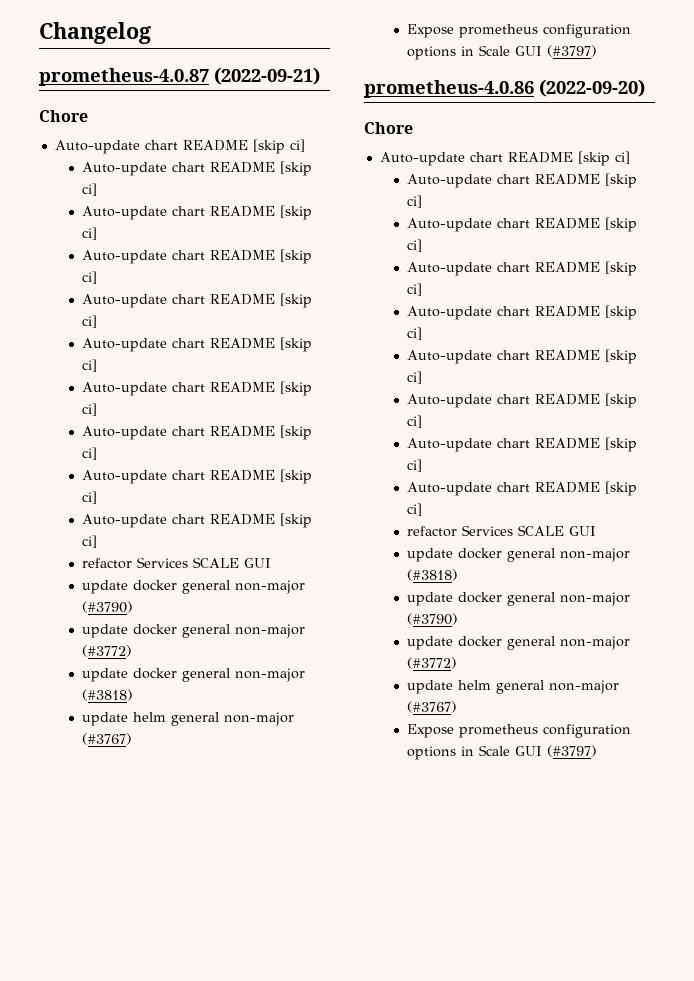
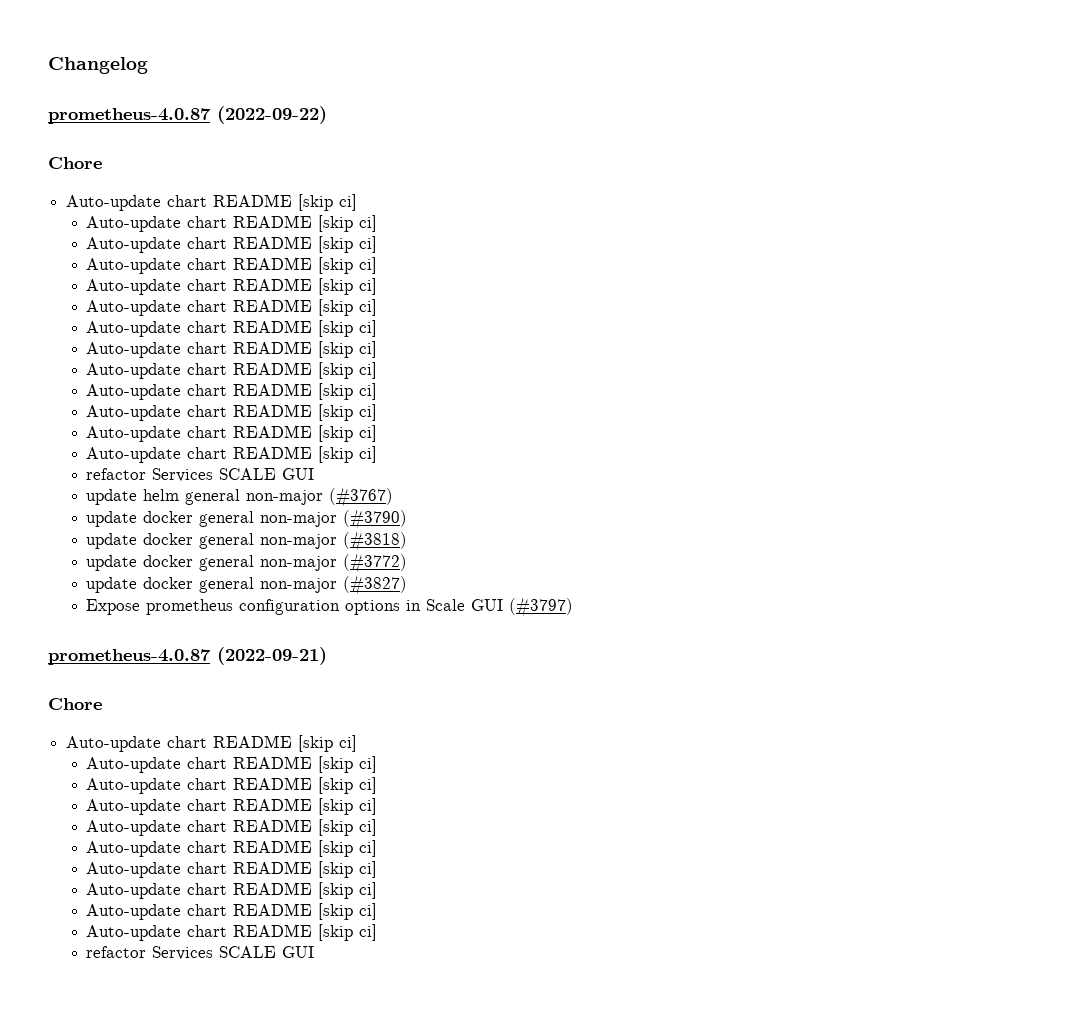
(151, 33) none -> [48,106,327,124] [48,157,102,169] [66,194,358,211] [86,215,378,232] [86,236,378,253] [86,257,378,274] [86,278,378,295] [86,299,378,316] [86,320,378,337] [86,341,378,358] [86,362,378,379] [86,383,378,400] [86,404,378,421] [86,425,378,442] [86,446,378,463] [86,468,315,482] [86,487,394,507] [86,509,408,529] [86,531,408,551] [86,553,408,573] [86,575,408,595] [86,597,574,617] // prometheus-4.0.87 (2022-09-22) // Chore // Auto-update chart README [skip ci] // Auto-update chart README [skip ci] // Auto-update chart README [skip ci] // Auto-update chart README [skip ci] // Auto-update chart README [skip ci] // Auto-update chart README [skip ci] // Auto-update chart README [skip ci] // Auto-update chart README [skip ci] // Auto-update chart README [skip ci] // Auto-update chart README [skip ci] // Auto-update chart README [skip ci] // Auto-update chart README [skip ci] // Auto-update chart README [skip ci] // refactor Services SCALE GUI // update helm general non-major (#3767) // update docker general non-major (#3790) // update docker general non-major (#3818) // update docker general non-major (#3772) // update docker general non-major (#3827) // Expose prometheus configuration options in Scale GUI (#3797)
[82,580,306,594] [82,601,134,613] [82,624,306,638] [82,645,133,657] [82,668,306,682] [82,689,134,701] [82,712,295,726] [82,733,133,745] [407,24,632,38] [407,45,598,60] [364,79,645,98] [364,122,413,134] [379,151,630,166] [407,173,638,188] [407,195,423,208] [407,217,638,232] [407,239,423,252] [407,261,638,276] [407,283,423,296] [407,305,638,320] [407,327,423,340] [407,349,638,364] [407,371,423,384] [407,393,638,408] [407,415,423,428] [407,437,638,452] [407,459,423,472] [407,481,638,496] [407,503,423,516] [407,525,597,537] [407,548,631,562] [407,569,459,581] [407,592,631,606] [407,613,459,625] [407,636,631,650] [407,657,458,669] [407,680,620,694] [407,701,458,713] [407,724,632,738] [407,745,598,760] // update docker general non-major (#3790) // update docker general non-major (#3772) // update docker general non-major (#3818) // update helm general non-major (#3767) // Expose prometheus configuration options in Scale GUI (#3797) // prometheus-4.0.86 (2022-09-20) // Chore // Auto-update chart README [skip ci] // Auto-update chart README [skip ci] // Auto-update chart README [skip ci] // Auto-update chart README [skip ci] // Auto-update chart README [skip ci] // Auto-update chart README [skip ci] // Auto-update chart README [skip ci] // Auto-update chart README [skip ci] // Auto-update chart README [skip ci] // refactor Services SCALE GUI // update docker general non-major (#3818) // update docker general non-major (#3790) // update docker general non-major (#3772) // update helm general non-major (#3767) // Expose prometheus configuration options in Scale GUI (#3797) -> (315, 952) none

